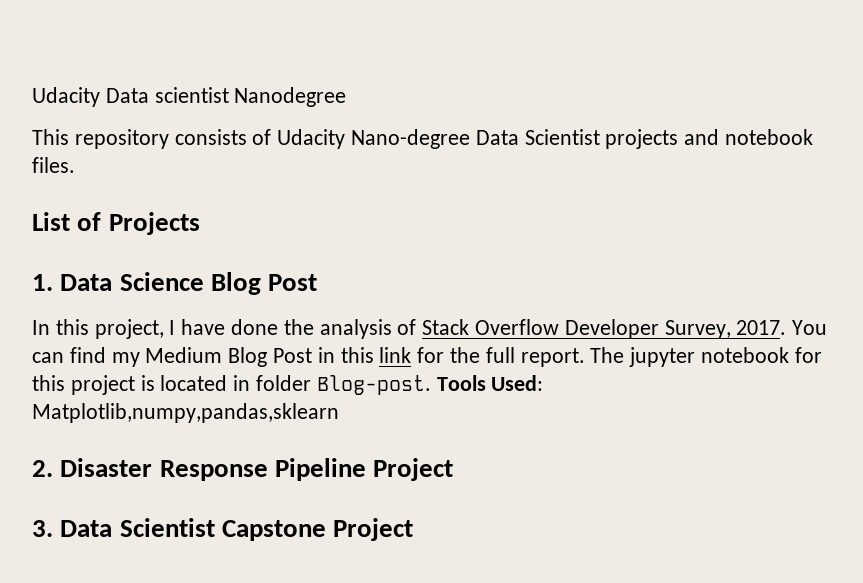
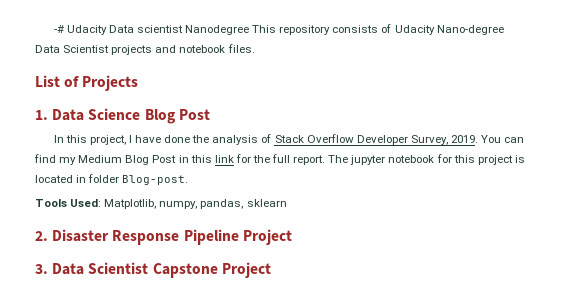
(32, 97) none -> [53,25,64,33] -#
(347, 97) // -> (249, 30) none
[736,320,787,335] 2017. -> [450,135,478,143] 2019.
(431, 385) none -> (189, 180) //
[32,403,339,423] Matplotlib,numpy,pandas,sklearn -> [104,199,287,209] Matplotlib, numpy, pandas, sklearn

